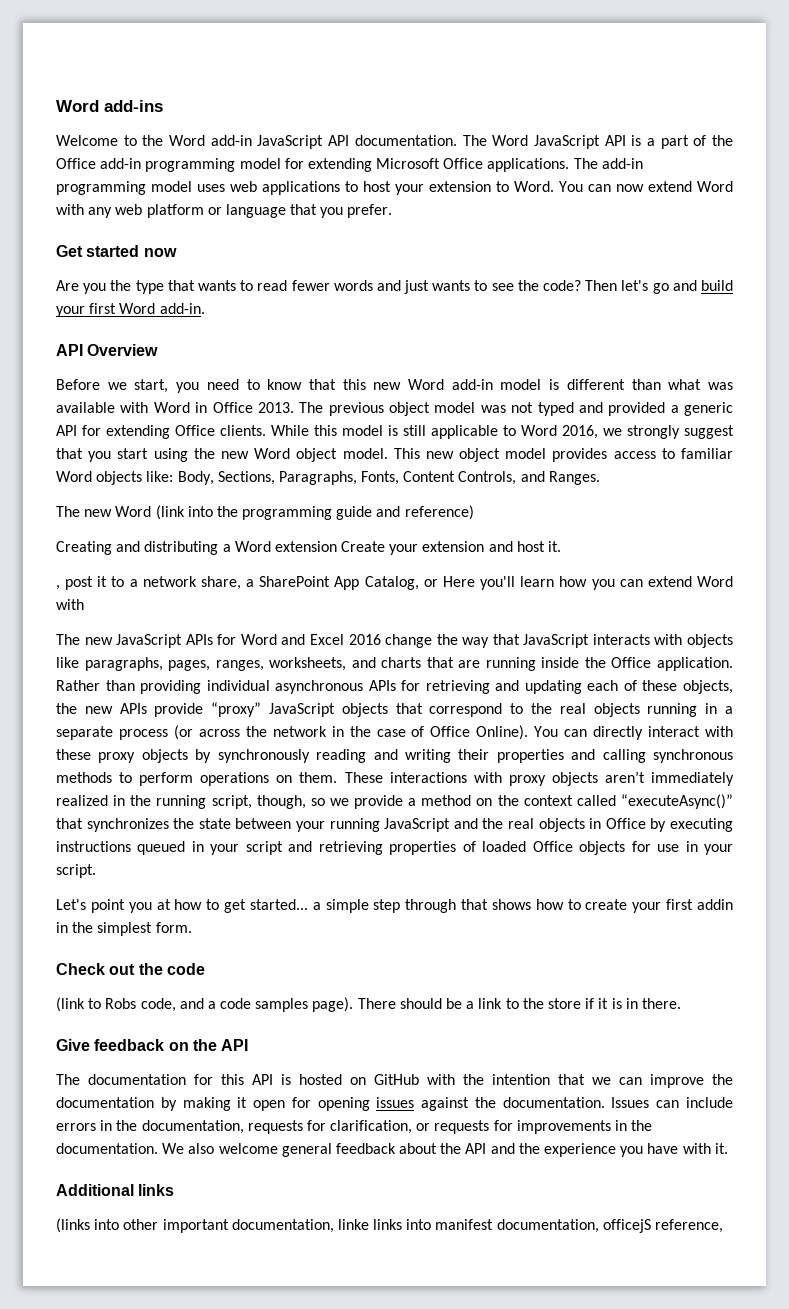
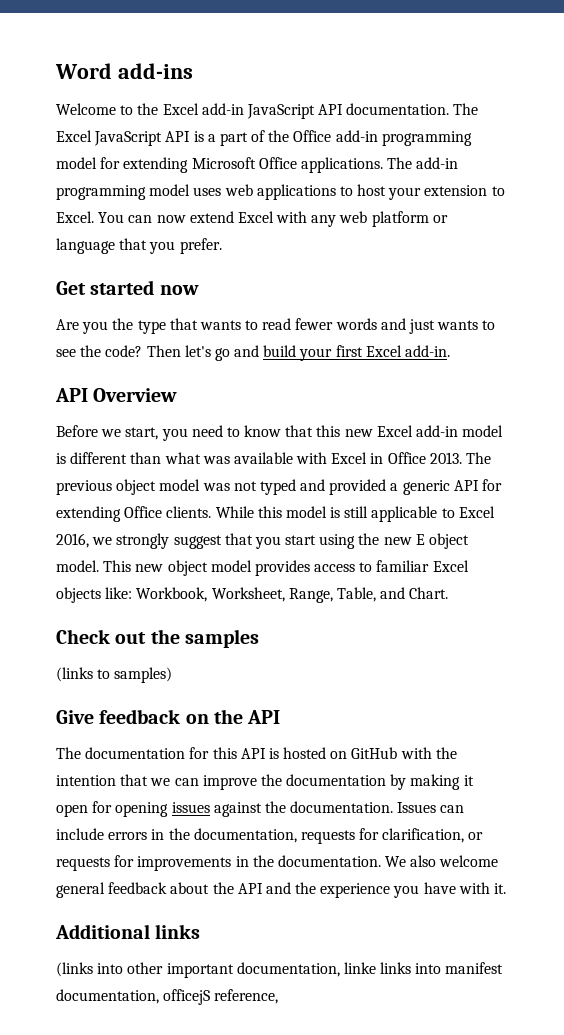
[169,135,206,146] Word -> [162,103,199,115] Excel
[492,135,529,146] Word -> [56,130,92,142] Excel
[514,181,554,192] Word. -> [56,211,94,223] Excel.
[697,181,733,192] Word -> [237,211,274,223] Excel
[119,303,156,314] Word -> [365,345,402,357] Excel
[408,379,445,390] Word -> [376,425,413,437] Excel
[153,402,190,413] Word -> [331,452,368,464] Excel
[521,425,557,436] Word -> [458,506,495,518] Excel
[254,448,291,459] Word -> [415,534,425,545] E
[56,471,92,482] Word -> [432,560,469,572] Excel
[177,471,600,485] [56,505,474,520] [56,541,562,555] [56,576,733,590] [56,599,84,610] [56,634,733,648] [56,657,734,671] [56,680,734,694] [56,702,733,717] [56,725,733,740] [56,749,733,763] [56,771,734,786] [56,794,733,809] [56,818,734,832] [56,841,733,855] [56,864,96,878] [56,899,734,913] [56,922,192,936] [56,963,205,975] [56,997,681,1012] Body, Sections, Paragraphs, Fonts, Content Controls, and Ranges. // The new Word (link into the programming guide and reference) // Creating and distributing a Word extension Create your extension and host it. // , post it to a network share, a SharePoint App Catalog, or Here you'll learn how you can extend Word with // The new JavaScript APIs for Word and Excel 2016 change the way that JavaScript interacts with objects like paragraphs, pages, ranges, worksheets, and charts that are running inside the Office application. Rather than providing individual asynchronous APIs for retrieving and updating each of these objects, the new APIs provide “proxy” JavaScript objects that correspond to the real objects running in a separate process (or across the network in the case of Office Online). You can directly interact with these proxy objects by synchronously reading and writing their properties and calling synchronous methods to perform operations on them. These interactions with proxy objects aren’t immediately realized in the running script, though, so we provide a method on the context called “executeAsync()” that synchronizes the state between your running JavaScript and the real objects in Office by executing instructions queued in your script and retrieving properties of loaded Office objects for use in your script. // Let's point you at how to get started... a simple step through that shows how to create your first addin in the simplest form. // Check out the code // (link to Robs code, and a code samples page). There should be a link to the store if it is in there. -> [136,587,449,603] [56,629,259,648] [56,667,173,683] Workbook, Worksheet, Range, Table, and Chart. // Check out the samples // (links to samples)

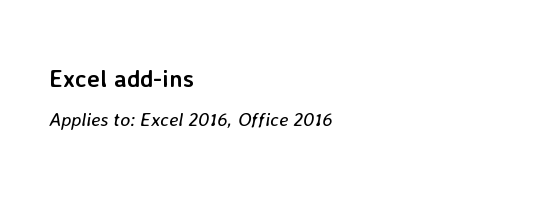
[55,63,112,79] Word -> [49,70,107,87] Excel
[56,103,479,119] [56,130,472,146] [56,157,459,173] [56,184,505,200] [56,211,448,227] [56,238,222,254] [56,280,199,295] [56,318,496,334] [56,345,451,361] [55,388,178,402] [56,425,504,441] [56,452,492,464] [56,479,503,495] [56,506,495,522] [56,533,470,549] [56,560,469,576] [56,587,449,603] [56,629,259,648] [56,667,173,683] [56,709,281,724] [56,747,457,759] [56,774,474,790] [56,801,465,817] [56,828,484,844] [56,855,499,871] [56,882,507,898] [55,924,201,939] [56,962,504,978] [56,989,279,1005] Welcome to the Excel add-in JavaScript API documentation. The Excel JavaScript API is a part of the Office add-in programming model for extending Microsoft Office applications. The add-in programming model uses web applications to host your extension to Excel. You can now extend Excel with any web platform or language that you prefer. // Get started now // Are you the type that wants to read fewer words and just wants to see the code? Then let's go and build your first Excel add-in. // API Overview // Before we start, you need to know that this new Excel add-in model is different than what was available with Excel in Office 2013. The previous object model was not typed and provided a generic API for extending Office clients. While this model is still applicable to Excel 2016, we strongly suggest that you start using the new E object model. This new object model provides access to familiar Excel objects like: Workbook, Worksheet, Range, Table, and Chart. // Check out the samples // (links to samples) // Give feedback on the API // The documentation for this API is hosted on GitHub with the intention that we can improve the documentation by making it open for opening issues against the documentation. Issues can include errors in the documentation, requests for clarification, or requests for improvements in the documentation. We also welcome general feedback about the API and the experience you have with it. // Additional links // (links into other important documentation, linke links into manifest documentation, officejS reference, -> [49,113,332,130] Applies to: Excel 2016, Office 2016

